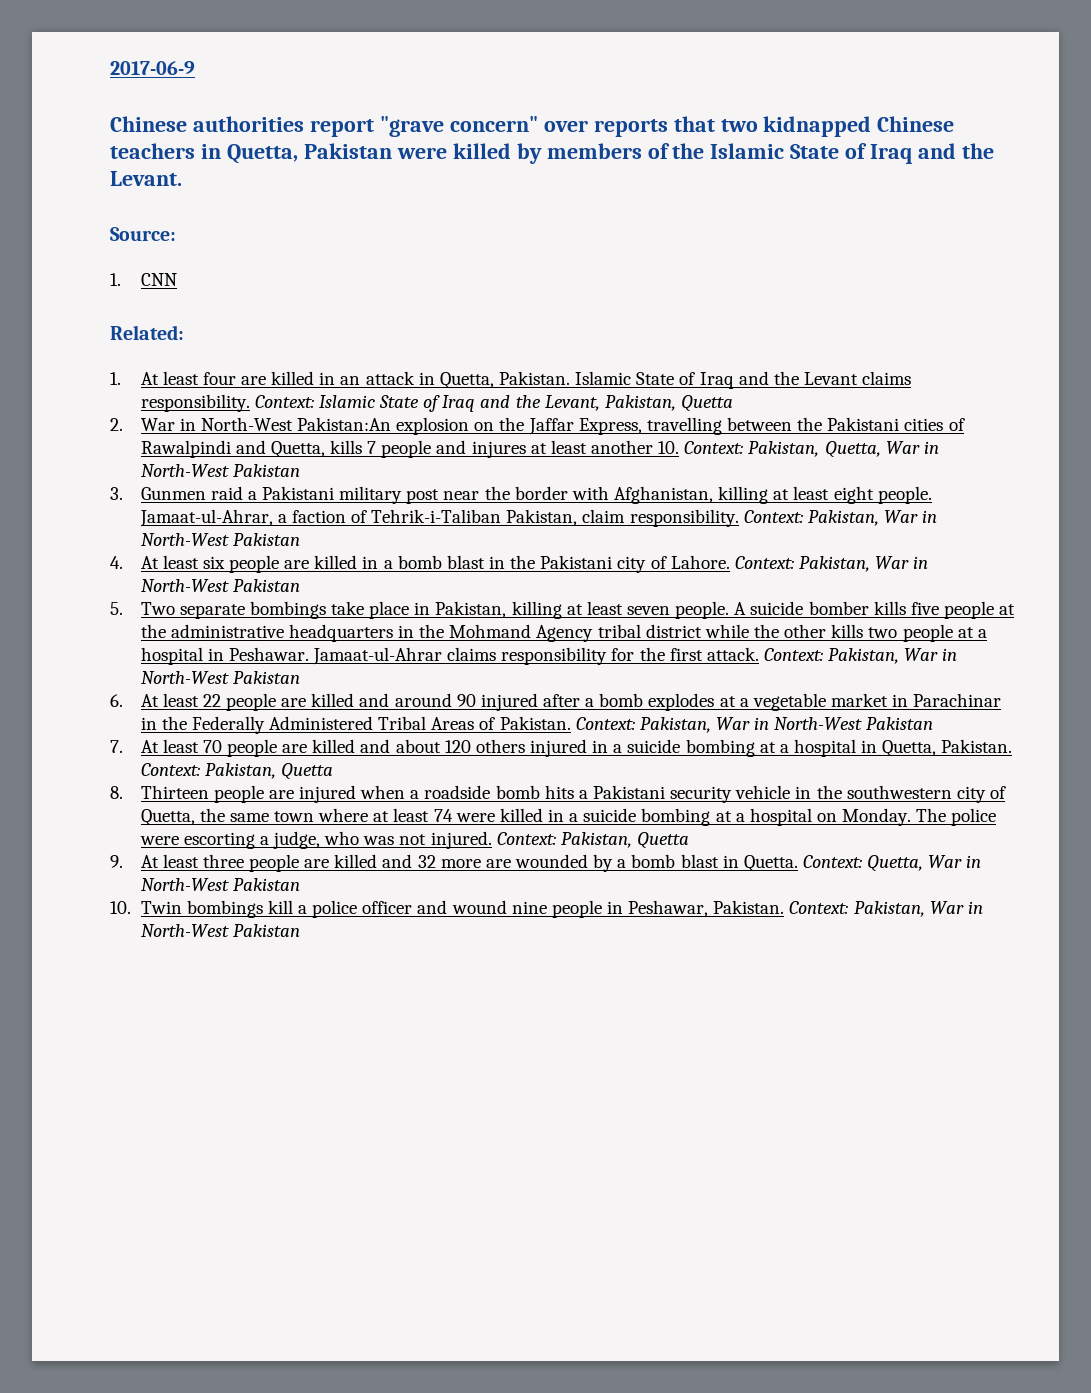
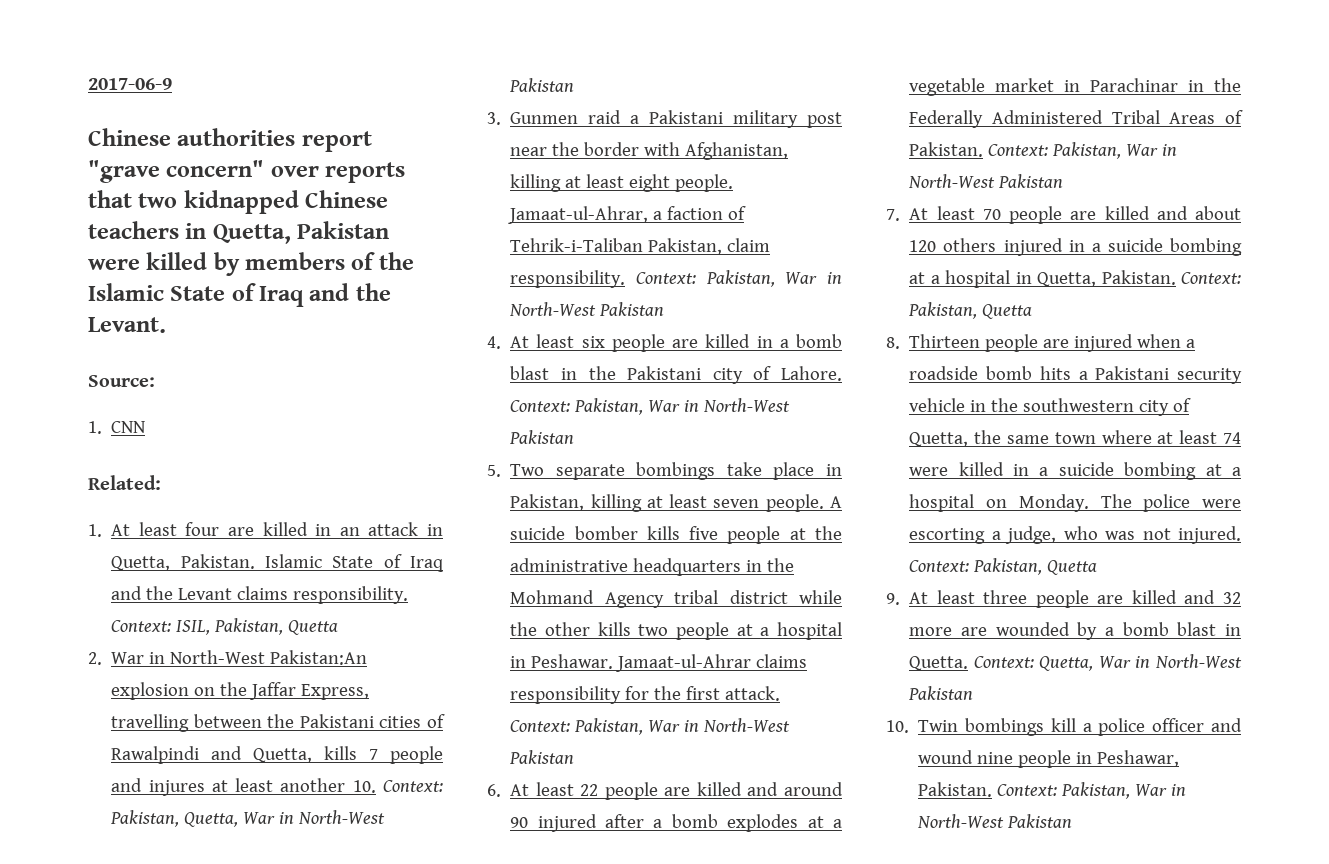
[318,395,600,412] Islamic State of Iraq and the Levant, -> [176,620,211,635] ISIL,

